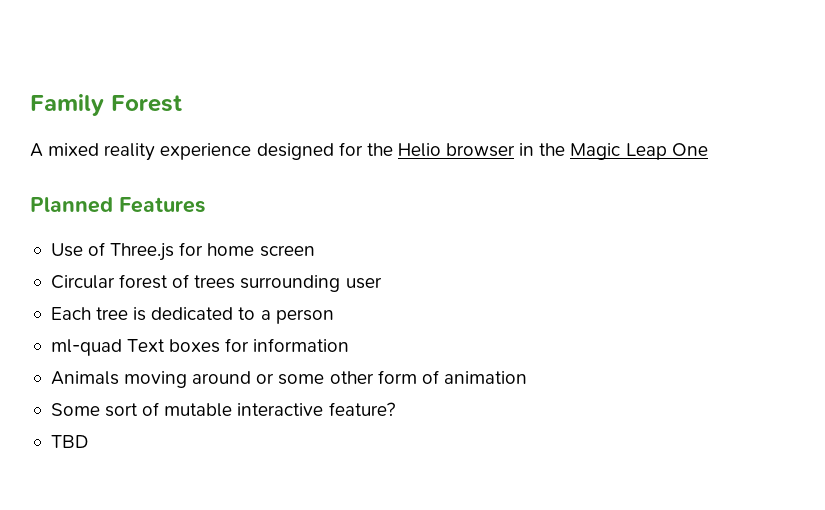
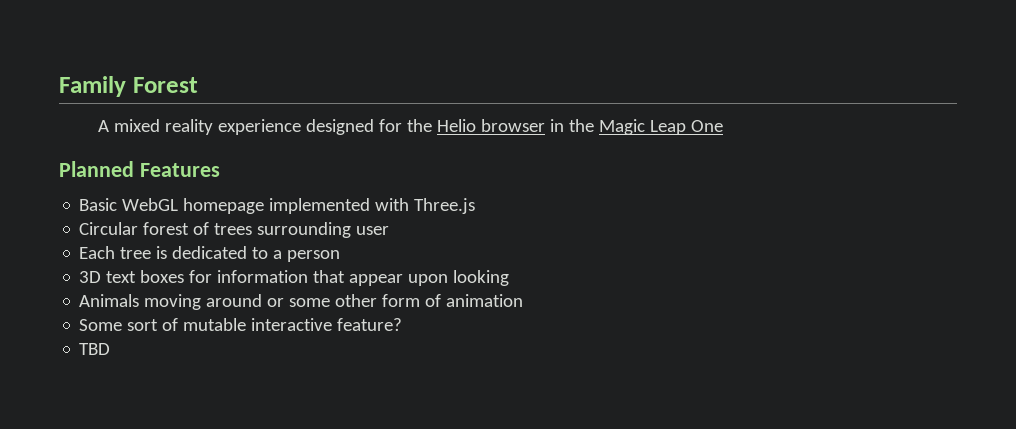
[50,242,315,261] Use of Three.js for home screen -> [79,198,476,214] Basic WebGL homepage implemented with Three.js
[50,339,166,356] ml-quad Text -> [79,271,137,283] 3D text
(350, 345) none -> [313,270,510,286] that appear upon looking

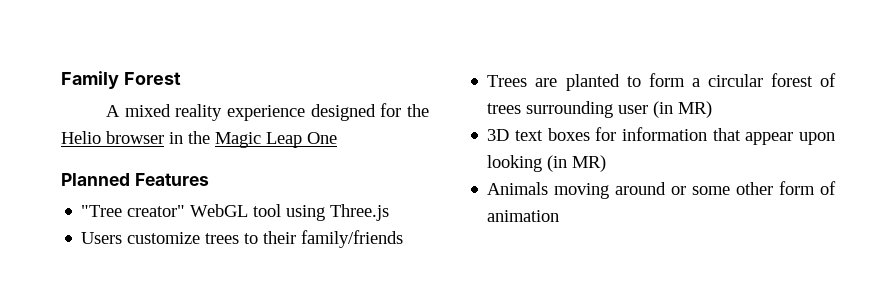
[79,198,476,214] [79,222,139,235] Basic WebGL homepage implemented with Three.js // Circular -> [81,204,390,221] [81,230,404,248] [487,73,763,91] "Tree creator" WebGL tool using Three.js // Users customize trees to their family/friends // Trees are planted to form a circular
[79,246,341,262] // Each tree is dedicated to a person -> [653,101,713,118] (in MR)
(510, 278) none -> [547,155,607,172] (in MR)
[79,318,403,331] [79,343,111,355] // Some sort of mutable interactive feature? // TBD -> (560, 216) none

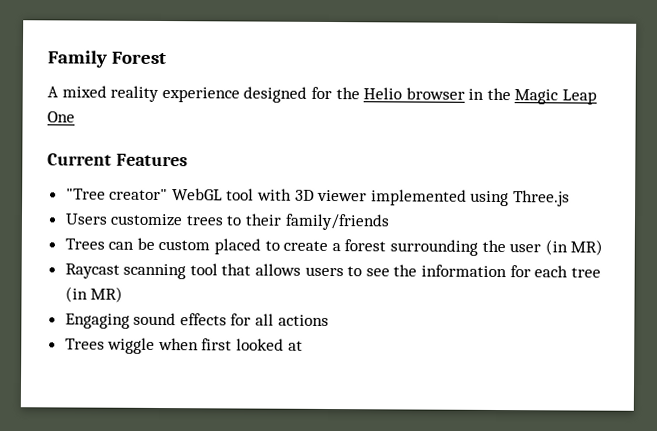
[61,173,130,186] Planned -> [47,153,112,166] Current
(282, 210) none -> [257,188,467,206] with 3D viewer implemented
[535,73,836,91] [487,101,713,118] [487,127,835,145] [487,155,607,172] [487,181,836,199] [487,210,560,222] are planted to form a circular forest of trees surrounding user (in MR) // 3D text boxes for information that appear upon looking (in MR) // Animals moving around or some other form of animation -> [108,237,604,256] [64,263,601,280] [64,286,124,303] [64,312,329,329] [64,337,303,354] can be custom placed to create a forest surrounding the user (in MR) // Raycast scanning tool that allows users to see the information for each tree (in MR) // Engaging sound effects for all actions // Trees wiggle when first looked at

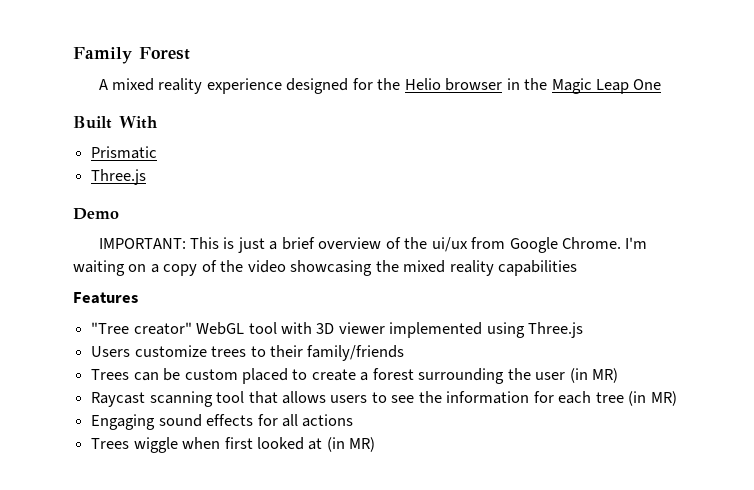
[47,153,112,166] Current -> [73,116,158,129] [91,146,158,159] [91,169,147,185] [73,208,119,220] [98,237,648,253] [73,260,578,276] Built With // Prismatic // Three.js // Demo // IMPORTANT: This is just a brief overview of the ui/ux from Google Chrome. I'm waiting on a copy of the video showcasing the mixed reality capabilities //
(303, 345) none -> [326,437,376,452] (in MR)

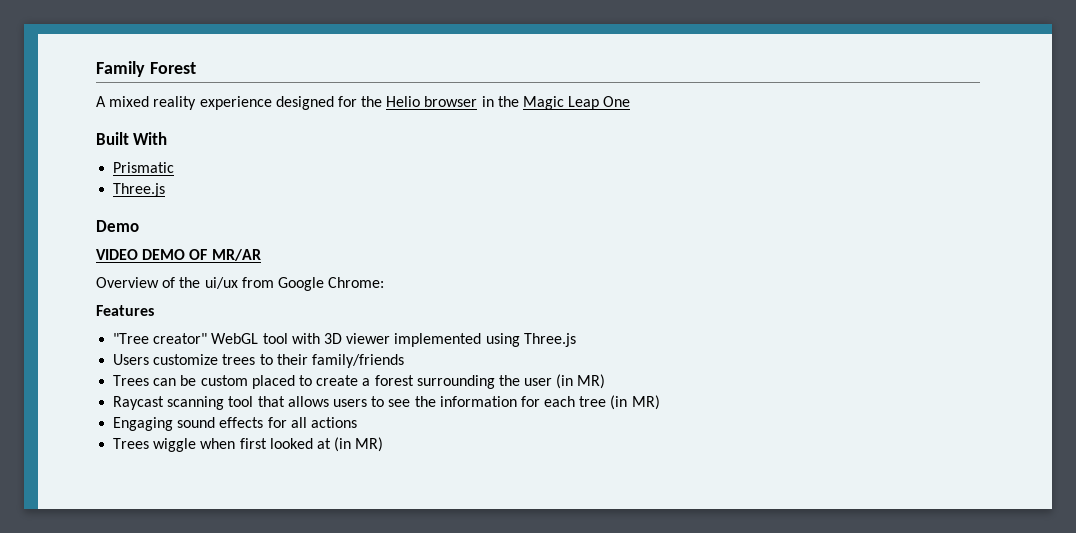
[98,237,382,253] IMPORTANT: This is just a brief overview -> [96,249,261,261] [96,277,159,288] VIDEO DEMO OF MR/AR // Overview
[562,237,648,249] [73,260,578,276] Chrome. I'm waiting on a copy of the video showcasing the mixed reality capabilities -> [328,277,385,288] Chrome:

